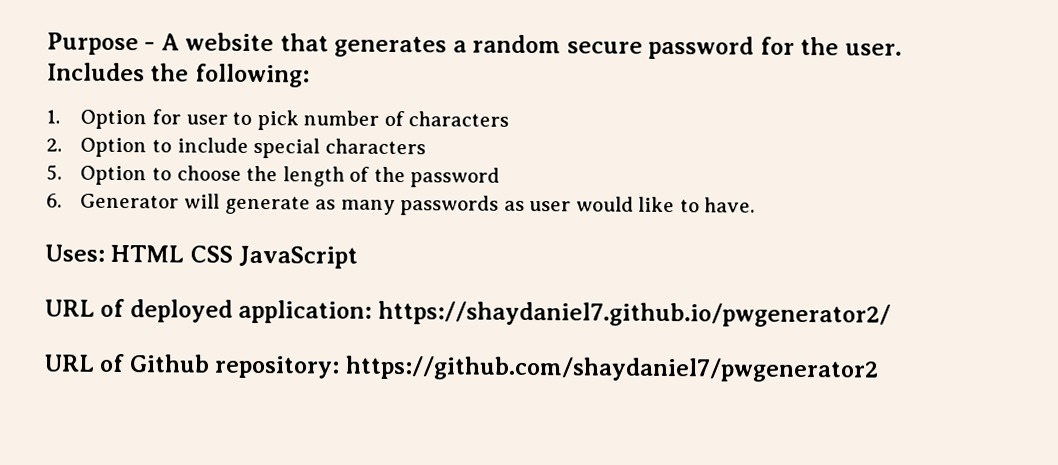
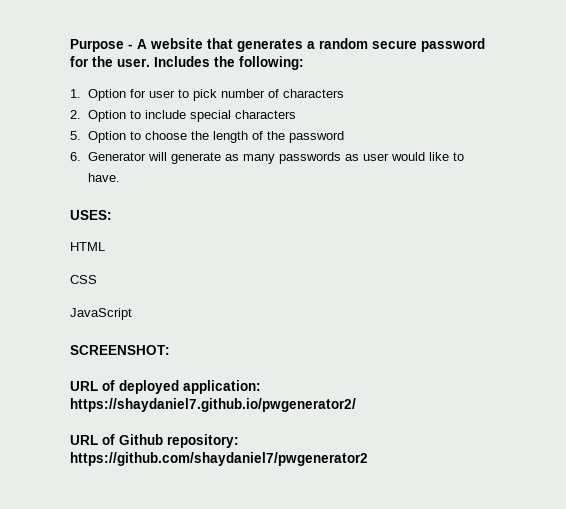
[45,244,105,262] Uses: -> [70,210,112,220] USES: //
(185, 253) none -> (105, 246) //
(233, 254) none -> (97, 279) //
(359, 257) none -> [70,345,170,355] // SCREENSHOT:

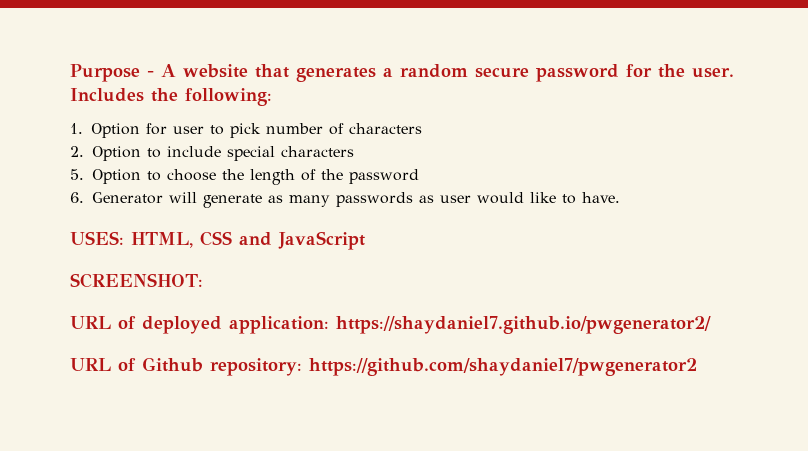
[70,242,105,251] // HTML // -> [131,232,193,248] HTML,
(97, 279) // -> [239,232,272,246] and

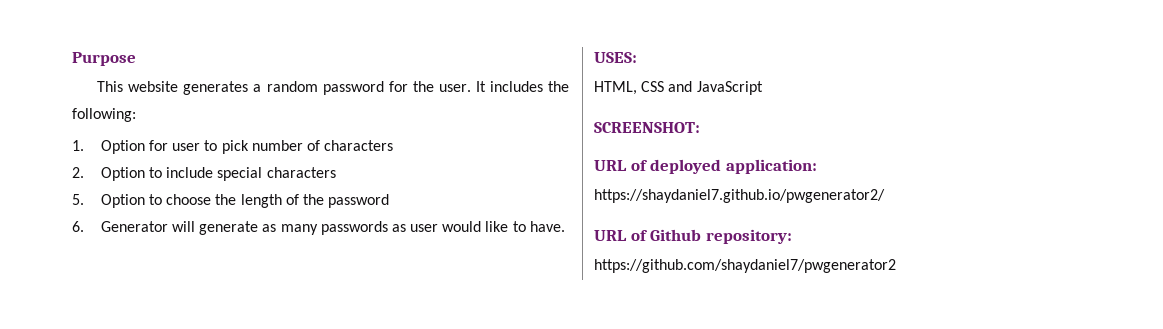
[147,64,289,78] - A website that -> [97,81,179,92] // This website
[475,67,529,78] secure -> (318, 86) none
[70,88,144,102] Includes -> [475,81,543,92] It includes
(124, 238) none -> (637, 57) //
(329, 325) none -> (817, 166) //
(302, 367) none -> (792, 236) //

